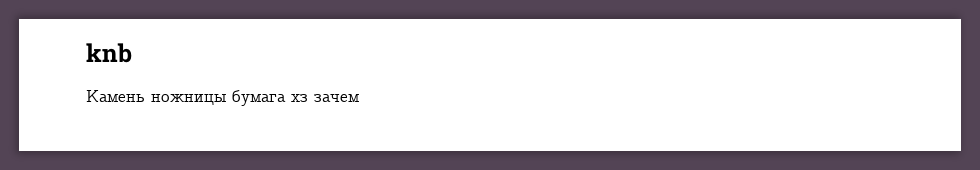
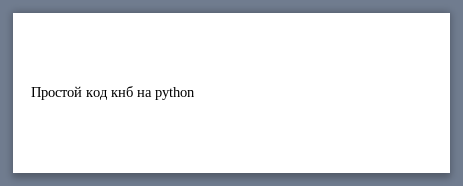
[86,43,132,63] [86,90,359,106] knb // Камень ножницы бумага хз зачем -> [31,86,195,100] Простой код кнб на python

